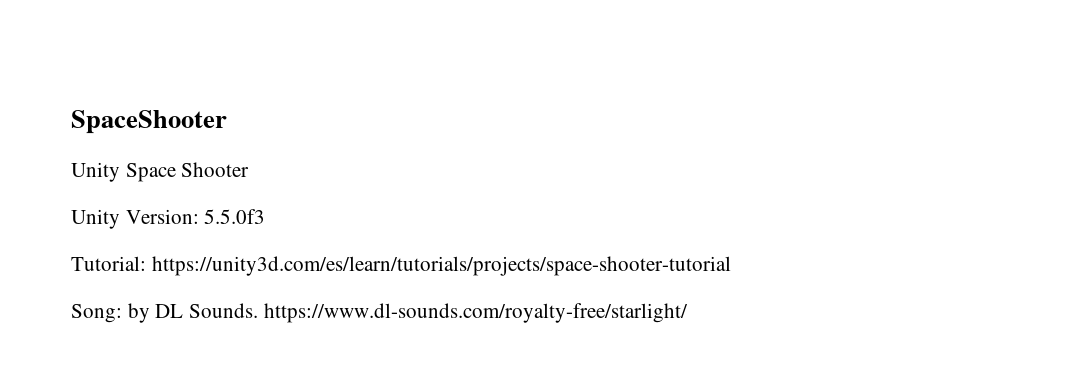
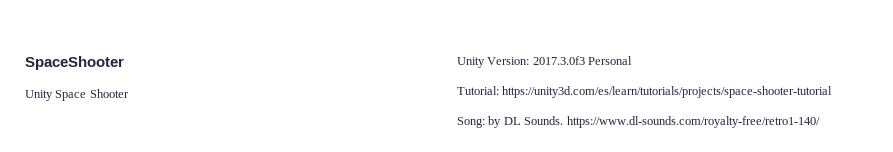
[204,209,266,224] 5.5.0f3 -> [532,56,633,65] 2017.3.0f3 Personal
[263,303,688,323] https://www.dl-sounds.com/royalty-free/starlight/ -> [566,116,820,128] https://www.dl-sounds.com/royalty-free/retro1-140/

